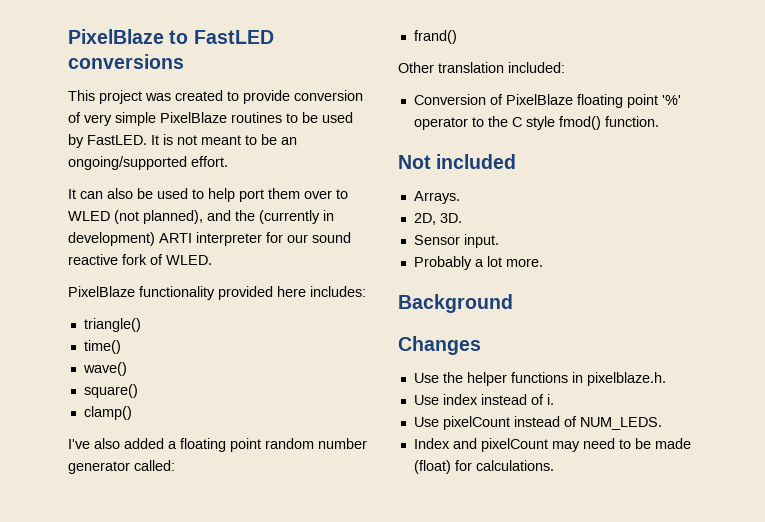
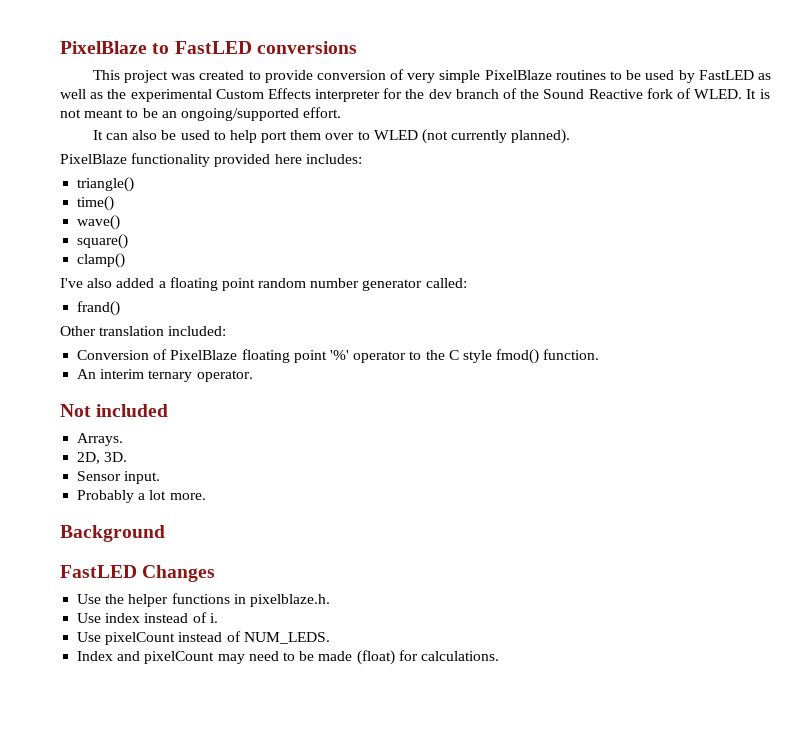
[87,135,147,145] FastLED. -> [698,70,771,80] [60,88,743,102] FastLED as well as the experimental Custom Effects interpreter for the dev branch of the Sound Reactive fork of WLED.
[143,210,334,224] [68,232,351,246] [68,254,212,265] planned), and the (currently in development) ARTI interpreter for our sound reactive fork of WLED. -> [451,129,571,144] currently planned).
(659, 121) none -> [77,369,253,382] // An interim ternary operator.
(513, 303) none -> [60,565,137,578] FastLED

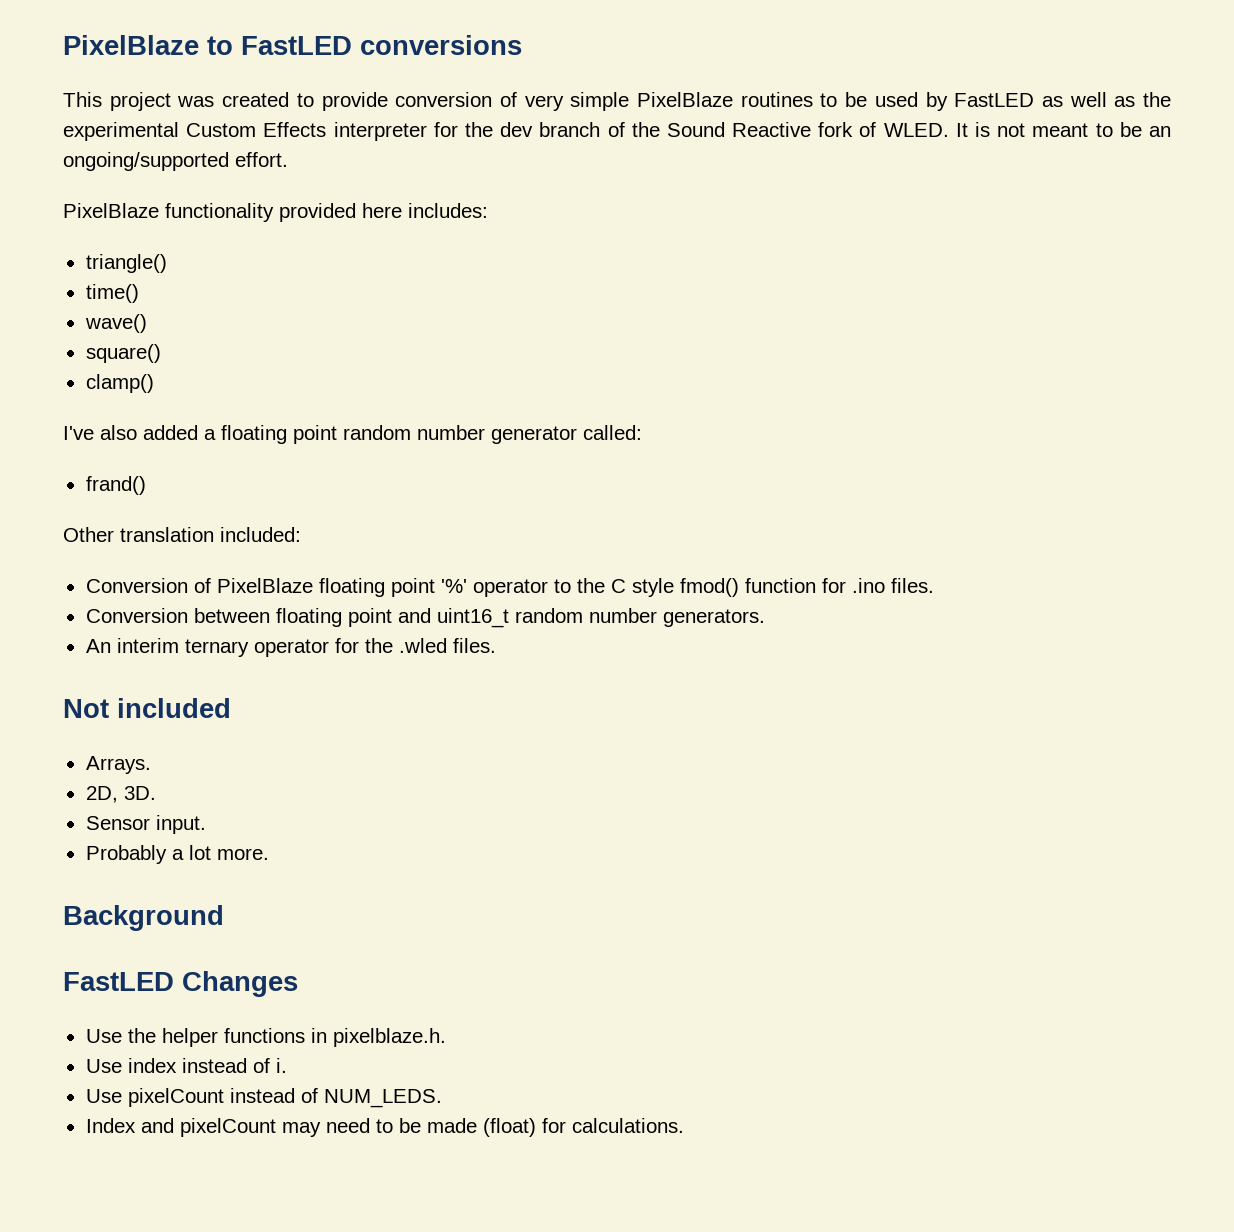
[92,129,571,144] // It can also be used to help port them over to WLED (not currently planned). -> (288, 159) none
[543,349,600,360] [77,369,253,382] function. // An interim ternary operator. -> [744,578,934,593] [85,608,765,628] [85,638,496,657] function for .ino files. // Conversion between floating point and uint16_t random number generators. // An interim ternary operator for the .wled files.

